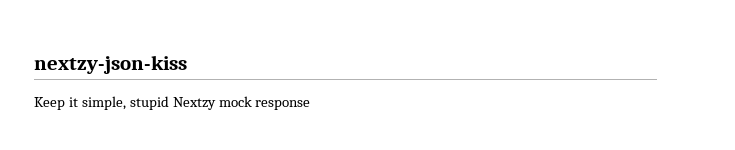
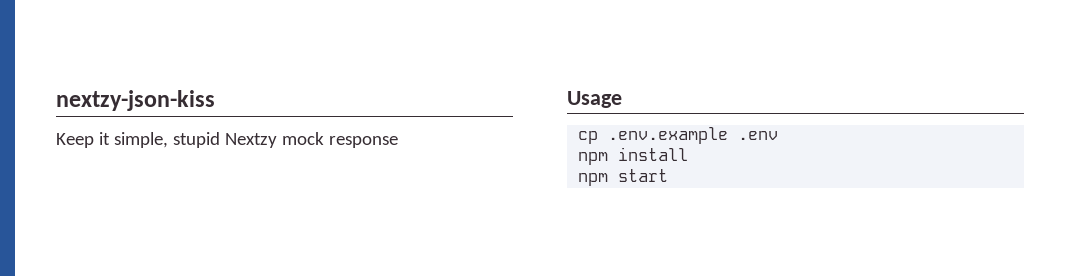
(311, 105) none -> [567,91,622,108] [578,127,779,144] [578,147,689,165] [578,169,669,186] // Usage // cp .env.example .env // npm install // npm start

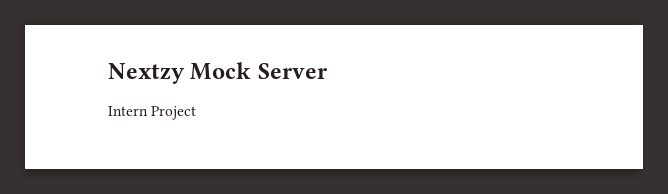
[56,90,215,111] [56,132,398,148] [567,91,622,108] [578,127,779,144] [578,147,689,165] [578,169,669,186] nextzy-json-kiss // Keep it simple, stupid Nextzy mock response // Usage // cp .env.example .env // npm install // npm start -> [108,62,327,84] [108,106,197,120] Nextzy Mock Server // Intern Project

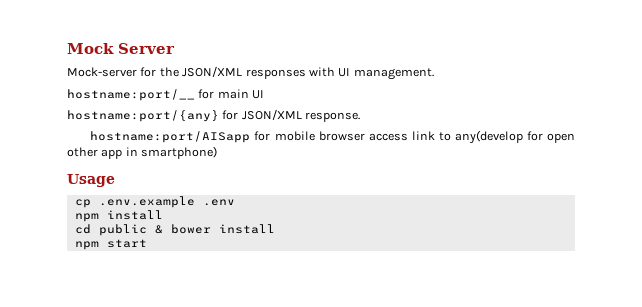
[108,63,185,84] Nextzy -> (67, 48) none
[108,106,197,120] Intern Project -> [67,66,434,80] [67,89,265,101] [67,109,361,122] [90,130,576,144] [67,146,218,159] [67,174,115,187] [74,196,235,208] [74,210,163,222] [74,224,275,236] [74,239,147,250] Mock-server for the JSON/XML responses with UI management. // hostname:port/__ for main UI // hostname:port/{any} for JSON/XML response. // hostname:port/AISapp for mobile browser access link to any(develop for open other app in smartphone) // Usage // cp .env.example .env // npm install // cd public & bower install // npm start

